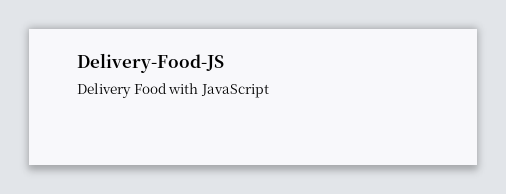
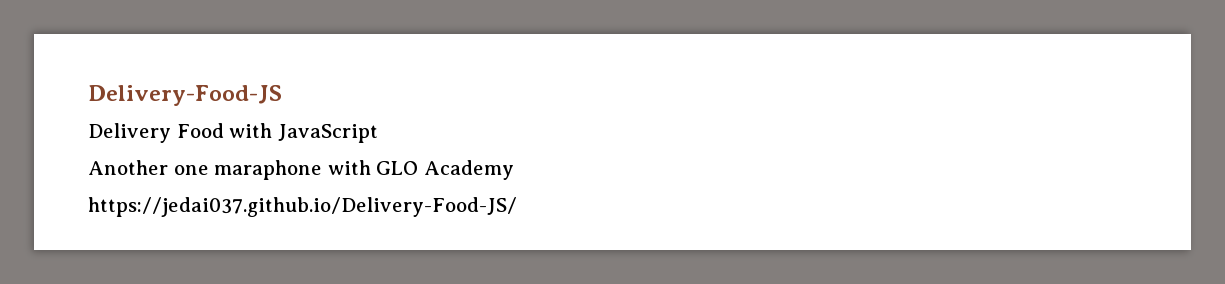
(269, 91) none -> [88,160,514,180] [88,197,517,217] // Another one maraphone with GLO Academy // https://jedai037.github.io/Delivery-Food-JS/

